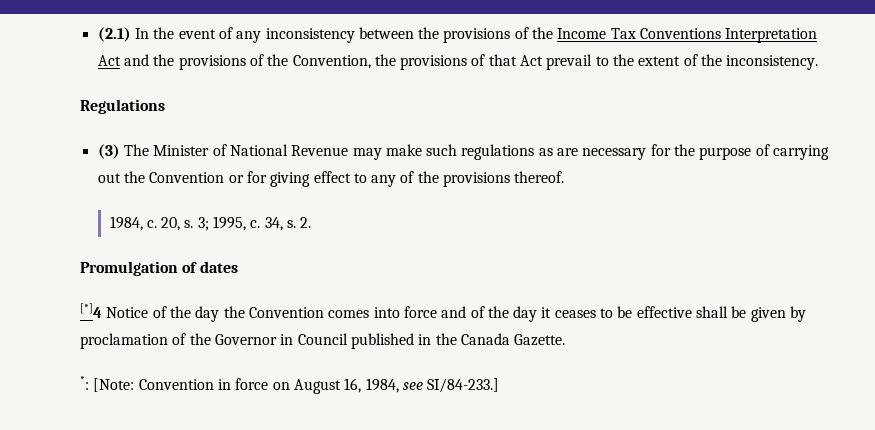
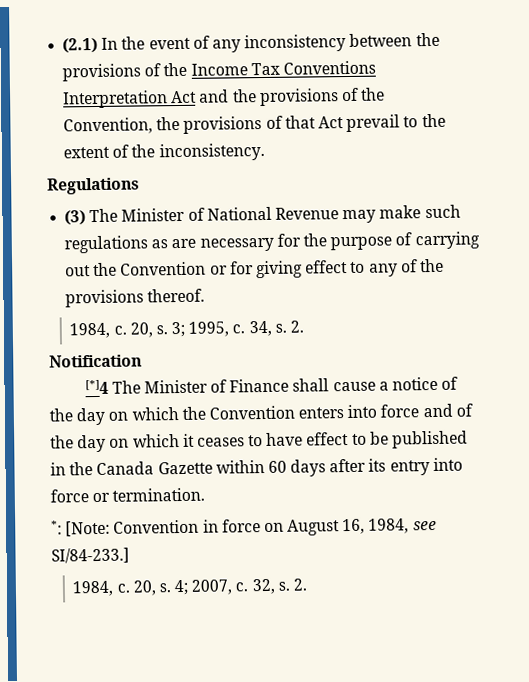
[80,261,238,276] [80,303,370,322] Promulgation of dates // [*]4 Notice of the day the Convention comes -> [49,354,142,368] [84,376,459,395] [49,405,345,426] Notification // [*]4 The Minister of Finance shall cause a notice of the day on which the Convention enters
(538, 314) none -> [109,434,180,448] on which
[617,306,807,322] [80,333,566,349] be effective shall be given by proclamation of the Governor in Council published in the Canada Gazette. -> [266,430,469,449] [50,457,463,477] [50,487,206,503] have effect to be published in the Canada Gazette within 60 days after its entry into force or termination.
(500, 385) none -> [72,578,308,597] // 1984, c. 20, s. 4; 2007, c. 32, s. 2.

